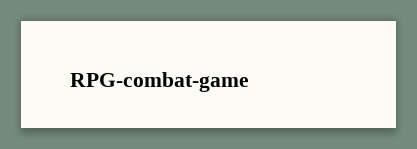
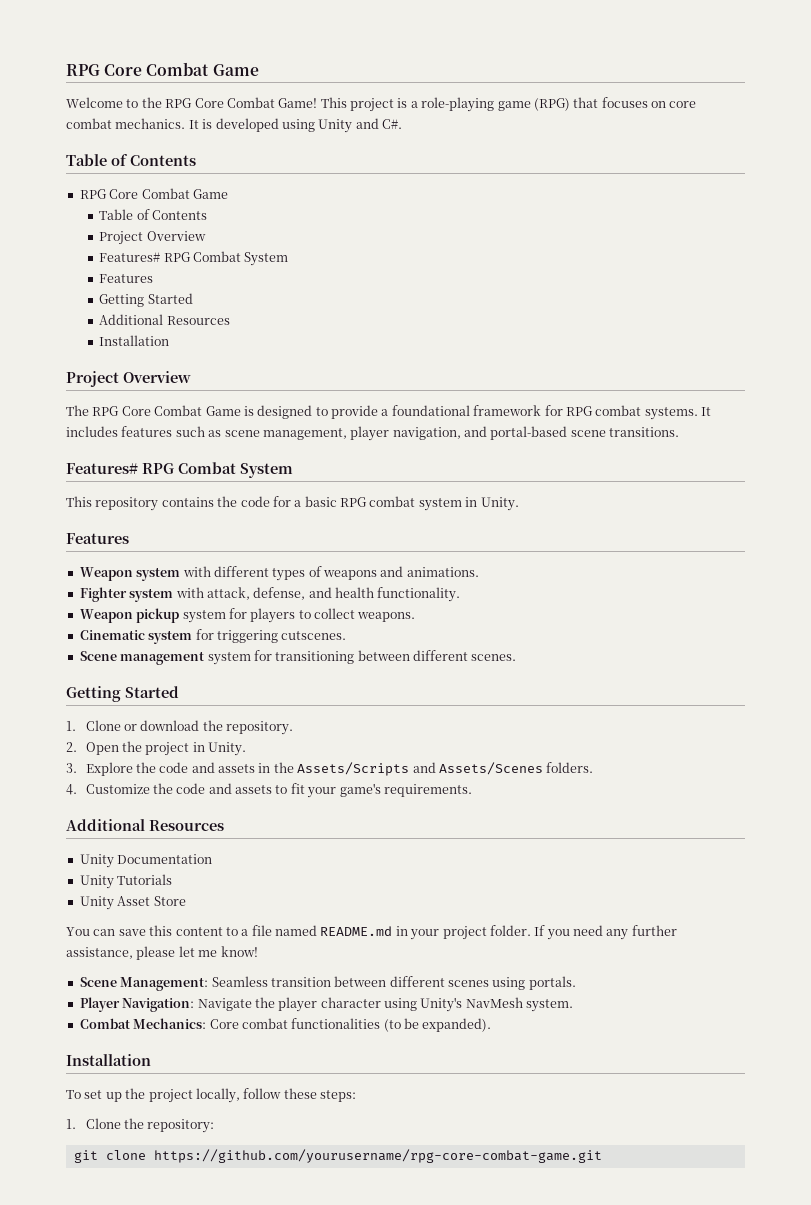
[70,72,249,92] RPG-combat-game -> [66,62,259,76] [66,97,697,112] [66,118,402,133] [66,154,196,166] [79,188,228,199] [99,209,208,220] [99,231,206,245] [99,251,289,266] [99,274,154,283] [99,293,193,307] [99,314,230,325] [99,335,170,346] [66,371,191,387] [66,405,711,420] [66,426,680,441] [66,462,293,478] [66,496,519,511] [66,533,129,544] [79,566,479,581] [79,587,461,602] [79,608,416,623] [79,629,347,644] [79,650,517,665] [66,686,179,702] [66,720,294,735] [66,741,247,756] [66,762,594,776] [66,783,472,798] [66,819,224,831] [79,854,213,868] [79,874,173,889] [79,896,186,910] [66,925,677,940] [66,946,258,960] [79,976,576,991] [79,997,574,1012] [79,1018,492,1032] [66,1054,151,1066] [66,1088,356,1103] [66,1118,215,1133] [73,1149,602,1163] RPG Core Combat Game // Welcome to the RPG Core Combat Game! This project is a role-playing game (RPG) that focuses on core combat mechanics. It is developed using Unity and C#. // Table of Contents // RPG Core Combat Game // Table of Contents // Project Overview // Features# RPG Combat System // Features // Getting Started // Additional Resources // Installation // Project Overview // The RPG Core Combat Game is designed to provide a foundational framework for RPG combat systems. It includes features such as scene management, player navigation, and portal-based scene transitions. // Features# RPG Combat System // This repository contains the code for a basic RPG combat system in Unity. // Features // Weapon system with different types of weapons and animations. // Fighter system with attack, defense, and health functionality. // Weapon pickup system for players to collect weapons. // Cinematic system for triggering cutscenes. // Scene management system for transitioning between different scenes. // Getting Started // 1. Clone or download the repository. // 2. Open the project in Unity. // 3. Explore the code and assets in the Assets/Scripts and Assets/Scenes folders. // 4. Customize the code and assets to fit your game's requirements. // Additional Resources // Unity Documentation // Unity Tutorials // Unity Asset Store // You can save this content to a file named README.md in your project folder. If you need any further assistance, please let me know! // Scene Management: Seamless transition between different scenes using portals. // Player Navigation: Navigate the player character using Unity's NavMesh system. // Combat Mechanics: Core combat functionalities (to be expanded). // Installation // To set up the project locally, follow these steps: // 1. Clone the repository: // git clone https://github.com/yourusername/rpg-core-combat-game.git

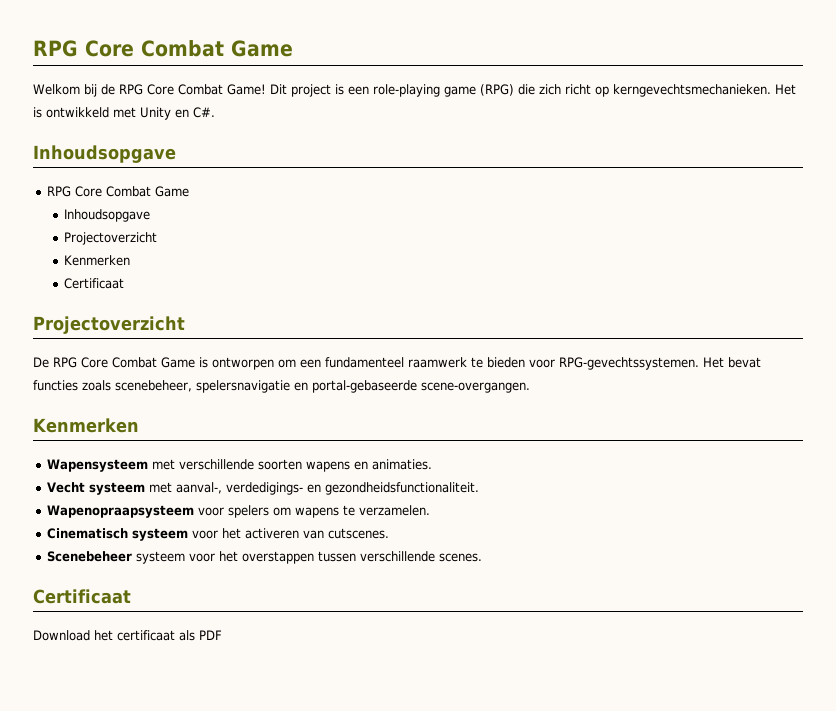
[66,62,259,76] [66,97,162,108] RPG Core Combat Game // Welcome to the -> [33,40,293,57] [33,84,115,97] RPG Core Combat Game // Welkom bij de
[320,97,347,108] This -> [270,84,287,94] Dit
[410,101,418,108] a -> [348,86,369,95] een
[573,97,697,108] [66,118,402,133] [66,154,196,166] [79,188,228,199] [99,209,208,220] [99,231,206,245] [99,251,289,266] [99,274,154,283] [99,293,193,307] [99,314,230,325] [99,335,170,346] [66,371,191,387] [66,405,89,416] that focuses on core combat mechanics. It is developed using Unity and C#. // Table of Contents // RPG Core Combat Game // Table of Contents // Project Overview // Features# RPG Combat System // Features // Getting Started // Additional Resources // Installation // Project Overview // The -> [518,84,796,97] [33,107,215,120] [33,145,176,163] [47,186,190,197] [64,209,151,222] [64,232,158,245] [64,255,131,266] [64,278,125,289] [33,316,185,334] [33,357,49,368] die zich richt op kerngevechtsmechanieken. Het is ontwikkeld met Unity en C#. // Inhoudsopgave // RPG Core Combat Game // Inhoudsopgave // Projectoverzicht // Kenmerken // Certificaat // Projectoverzicht // De
[257,405,711,420] [66,426,680,441] [66,462,293,478] [66,496,519,511] [66,533,129,544] [79,566,479,581] [79,587,461,602] [79,608,416,623] [79,629,347,644] [79,650,517,665] [66,686,179,702] [66,720,294,735] [66,741,247,756] [66,762,594,776] [66,783,472,798] [66,819,224,831] [79,854,213,868] [79,874,173,889] [79,896,186,910] [66,925,677,940] [66,946,258,960] [79,976,576,991] [79,997,574,1012] [79,1018,492,1032] [66,1054,151,1066] [66,1088,356,1103] [66,1118,215,1133] [73,1149,602,1163] designed to provide a foundational framework for RPG combat systems. It includes features such as scene management, player navigation, and portal-based scene transitions. // Features# RPG Combat System // This repository contains the code for a basic RPG combat system in Unity. // Features // Weapon system with different types of weapons and animations. // Fighter system with attack, defense, and health functionality. // Weapon pickup system for players to collect weapons. // Cinematic system for triggering cutscenes. // Scene management system for transitioning between different scenes. // Getting Started // 1. Clone or download the repository. // 2. Open the project in Unity. // 3. Explore the code and assets in the Assets/Scripts and Assets/Scenes folders. // 4. Customize the code and assets to fit your game's requirements. // Additional Resources // Unity Documentation // Unity Tutorials // Unity Asset Store // You can save this content to a file named README.md in your project folder. If you need any further assistance, please let me know! // Scene Management: Seamless transition between different scenes using portals. // Player Navigation: Navigate the player character using Unity's NavMesh system. // Combat Mechanics: Core combat functionalities (to be expanded). // Installation // To set up the project locally, follow these steps: // 1. Clone the repository: // git clone https://github.com/yourusername/rpg-core-combat-game.git -> [212,357,761,370] [33,380,530,393] [33,418,139,433] [47,459,433,472] [47,482,480,495] [47,505,431,518] [47,528,390,541] [47,551,483,564] [33,589,131,604] [33,630,222,641] ontworpen om een fundamenteel raamwerk te bieden voor RPG-gevechtssystemen. Het bevat functies zoals scenebeheer, spelersnavigatie en portal-gebaseerde scene-overgangen. // Kenmerken // Wapensysteem met verschillende soorten wapens en animaties. // Vecht systeem met aanval-, verdedigings- en gezondheidsfunctionaliteit. // Wapenopraapsysteem voor spelers om wapens te verzamelen. // Cinematisch systeem voor het activeren van cutscenes. // Scenebeheer systeem voor het overstappen tussen verschillende scenes. // Certificaat // Download het certificaat als PDF

